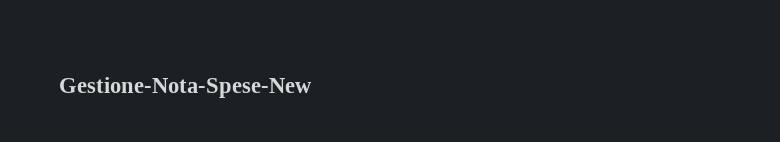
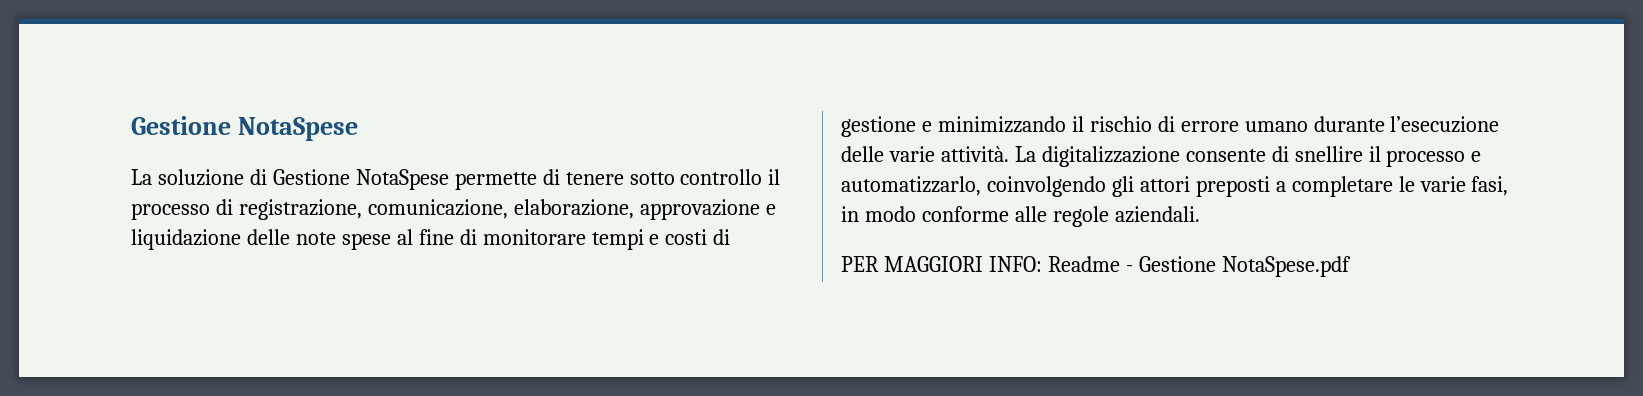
[59,77,312,98] Gestione-Nota-Spese-New -> [131,116,358,141] [131,169,781,190] [131,199,776,220] [131,229,731,250] [841,116,1500,137] [841,146,1482,167] [841,176,1509,197] [841,206,1200,227] [841,256,1351,277] Gestione NotaSpese // La soluzione di Gestione NotaSpese permette di tenere sotto controllo il processo di registrazione, comunicazione, elaborazione, approvazione e liquidazione delle note spese al fine di monitorare tempi e costi di gestione e minimizzando il rischio di errore umano durante l’esecuzione delle varie attività. La digitalizzazione consente di snellire il processo e automatizzarlo, coinvolgendo gli attori preposti a completare le varie fasi, in modo conforme alle regole aziendali. // PER MAGGIORI INFO: Readme - Gestione NotaSpese.pdf

